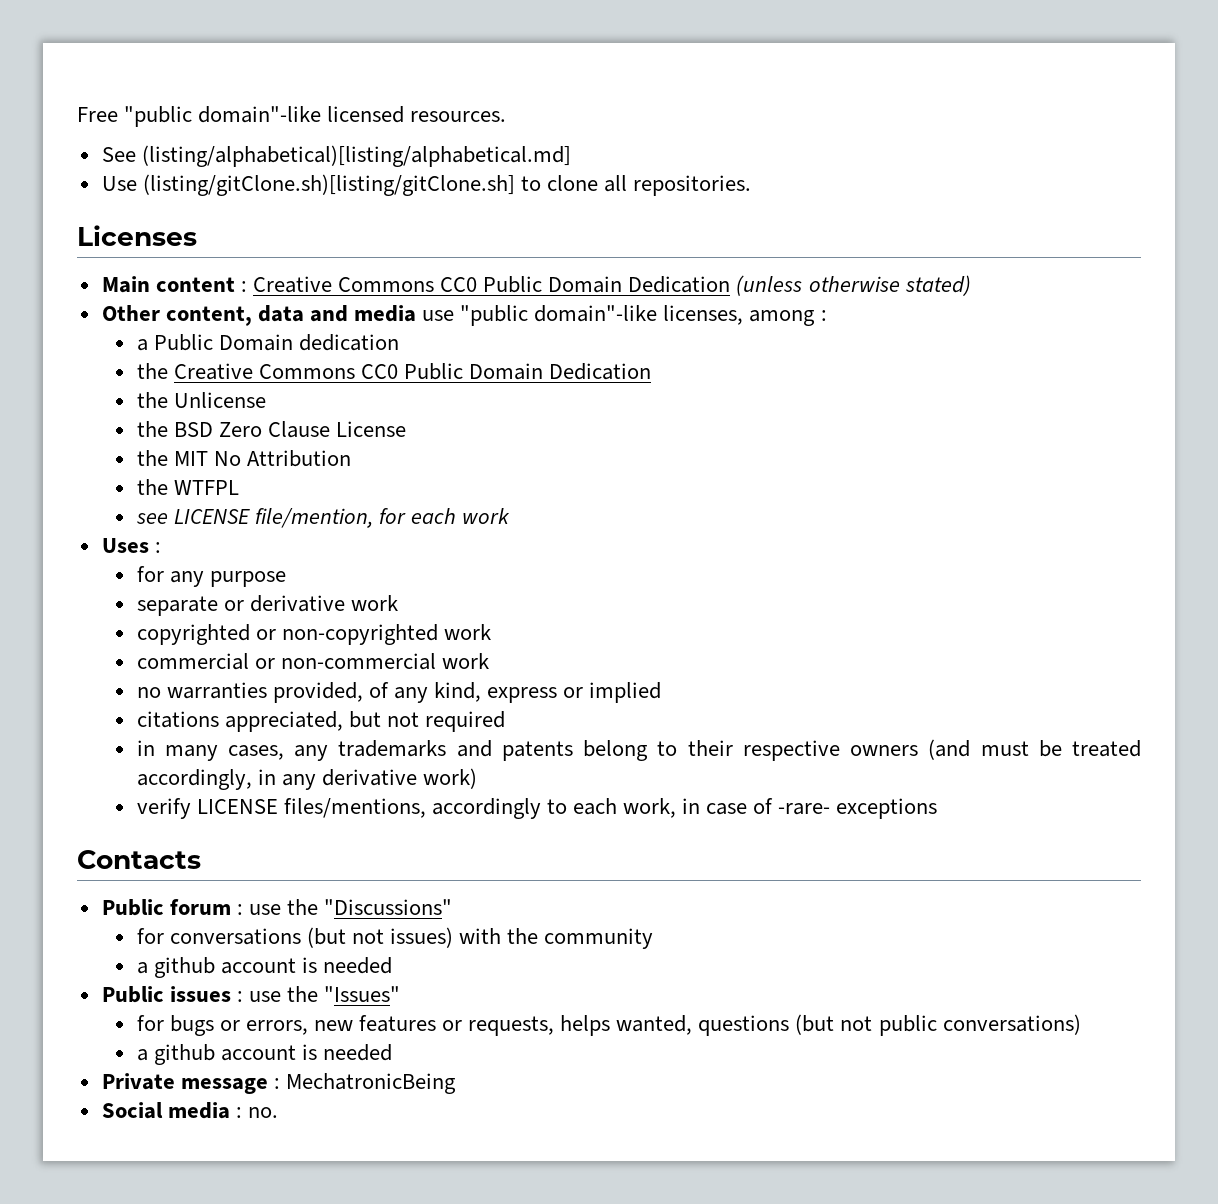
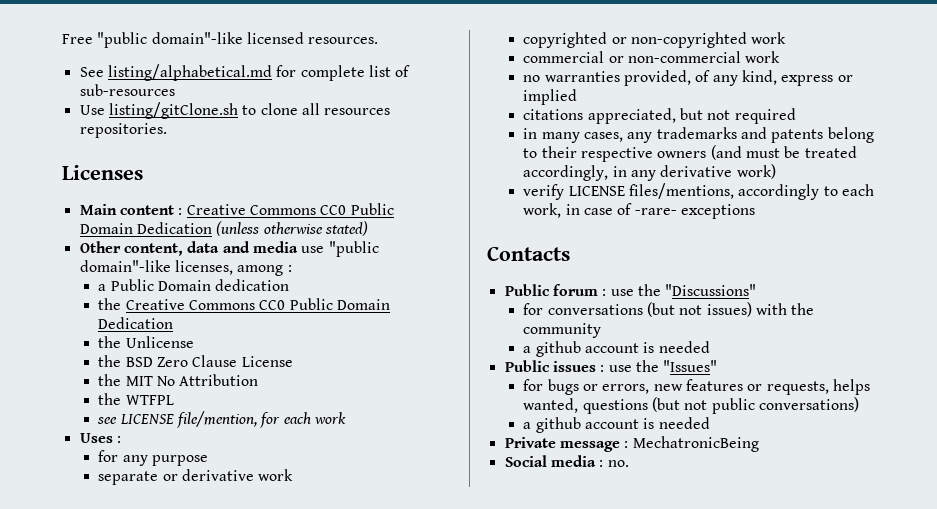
[141,145,571,167] (listing/alphabetical)[listing/alphabetical.md] -> [107,64,411,81] [79,84,175,96] listing/alphabetical.md for complete list of sub-resources
[142,174,515,196] (listing/gitClone.sh)[listing/gitClone.sh] -> [108,102,238,119] listing/gitClone.sh
(628, 183) none -> [324,108,391,115] resources

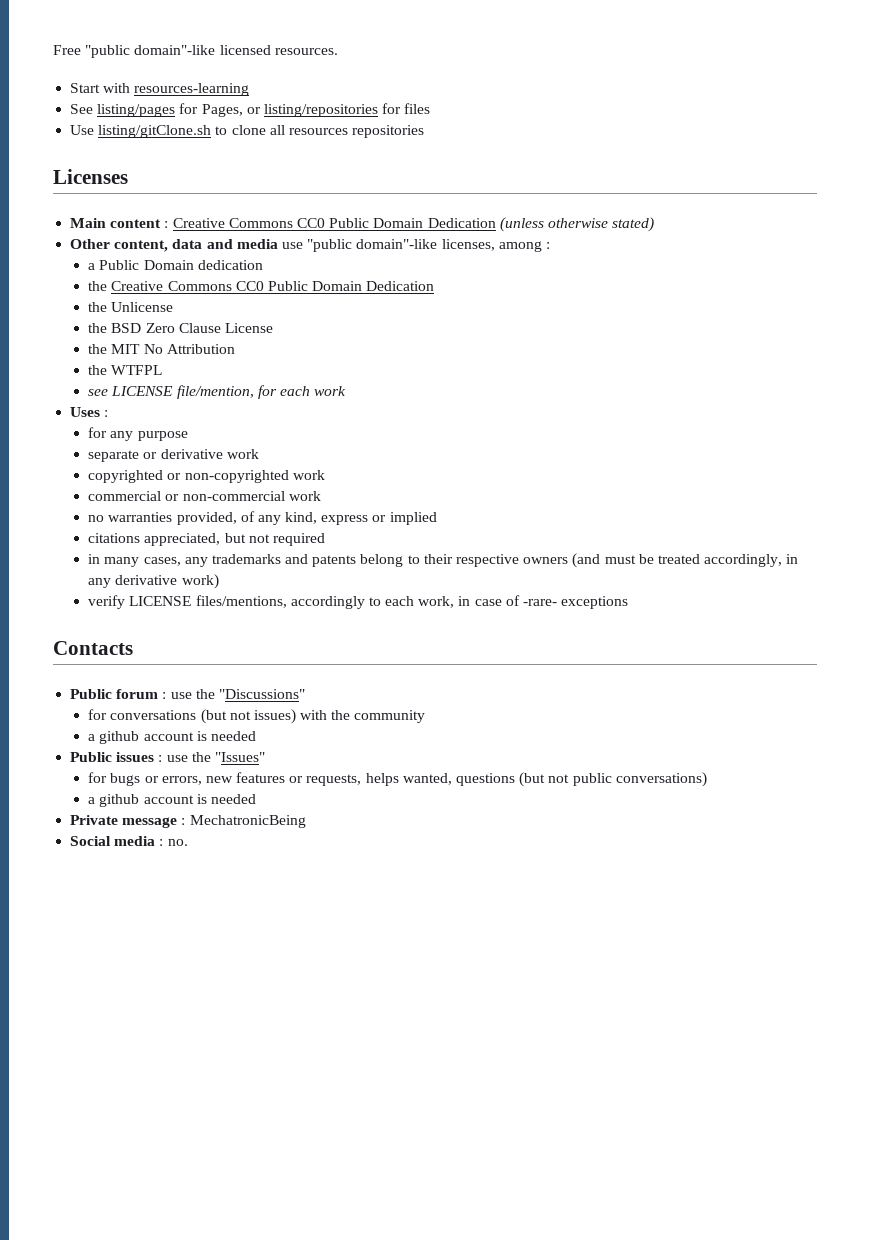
[79,64,411,81] [79,84,175,96] See listing/alphabetical.md for complete list of sub-resources -> [70,83,250,96] [70,103,431,117] Start with resources-learning // See listing/pages for Pages, or listing/repositories for files
[79,123,167,138] repositories. -> [352,125,425,138] repositories

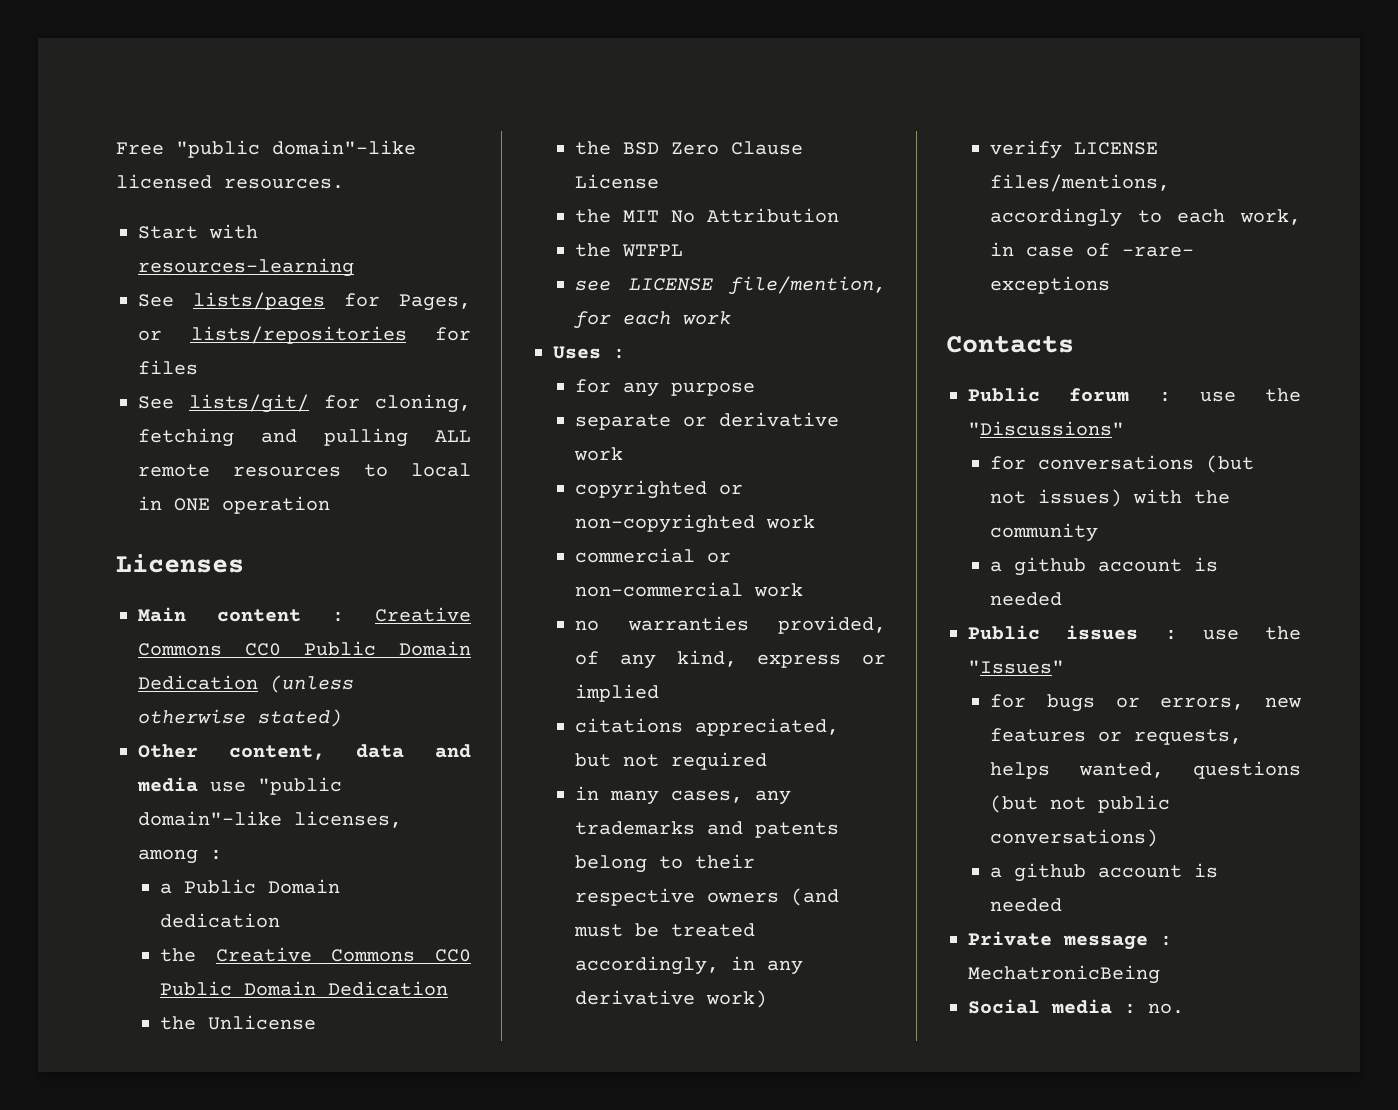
[97,104,176,117] listing/pages -> [193,292,325,311] lists/pages
[263,104,378,117] listing/repositories -> [190,326,407,344] lists/repositories
[70,125,425,138] Use listing/gitClone.sh to clone all resources repositories -> [138,394,471,413] [138,428,471,447] [138,463,471,477] [138,496,330,514] See lists/git/ for cloning, fetching and pulling ALL remote resources to local in ONE operation

